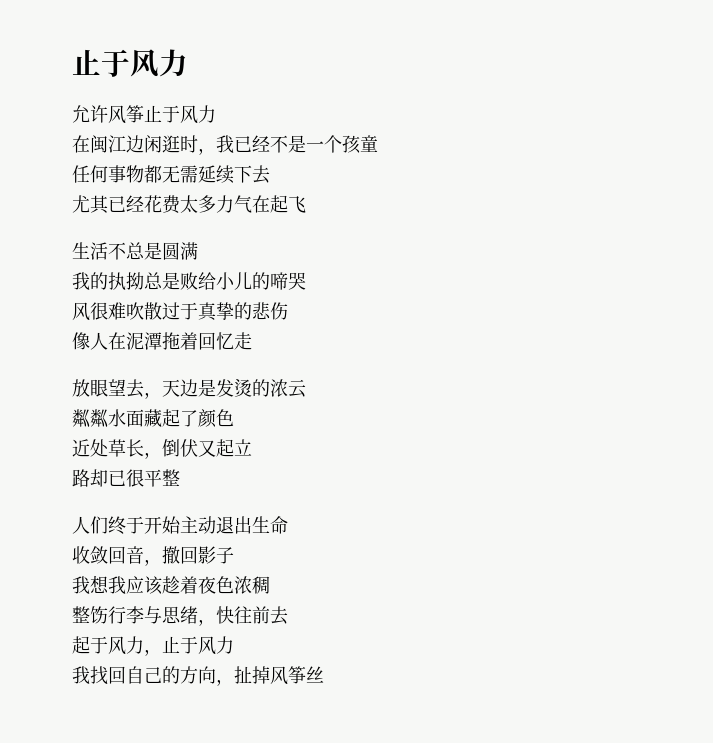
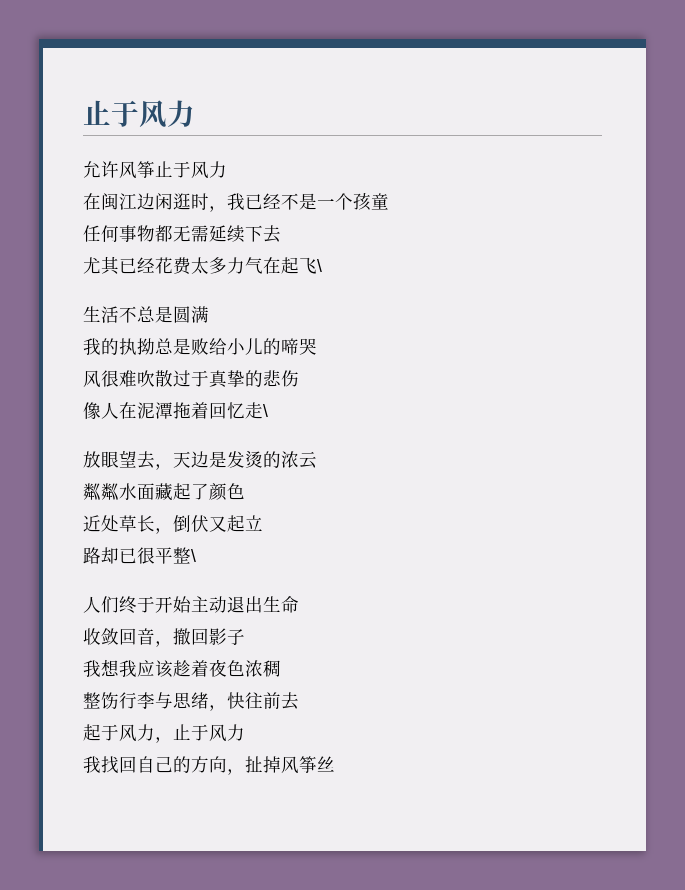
(306, 204) none -> [317,259,322,272] \
(252, 341) none -> [263,404,268,417] \
(180, 477) none -> [191,549,196,562] \

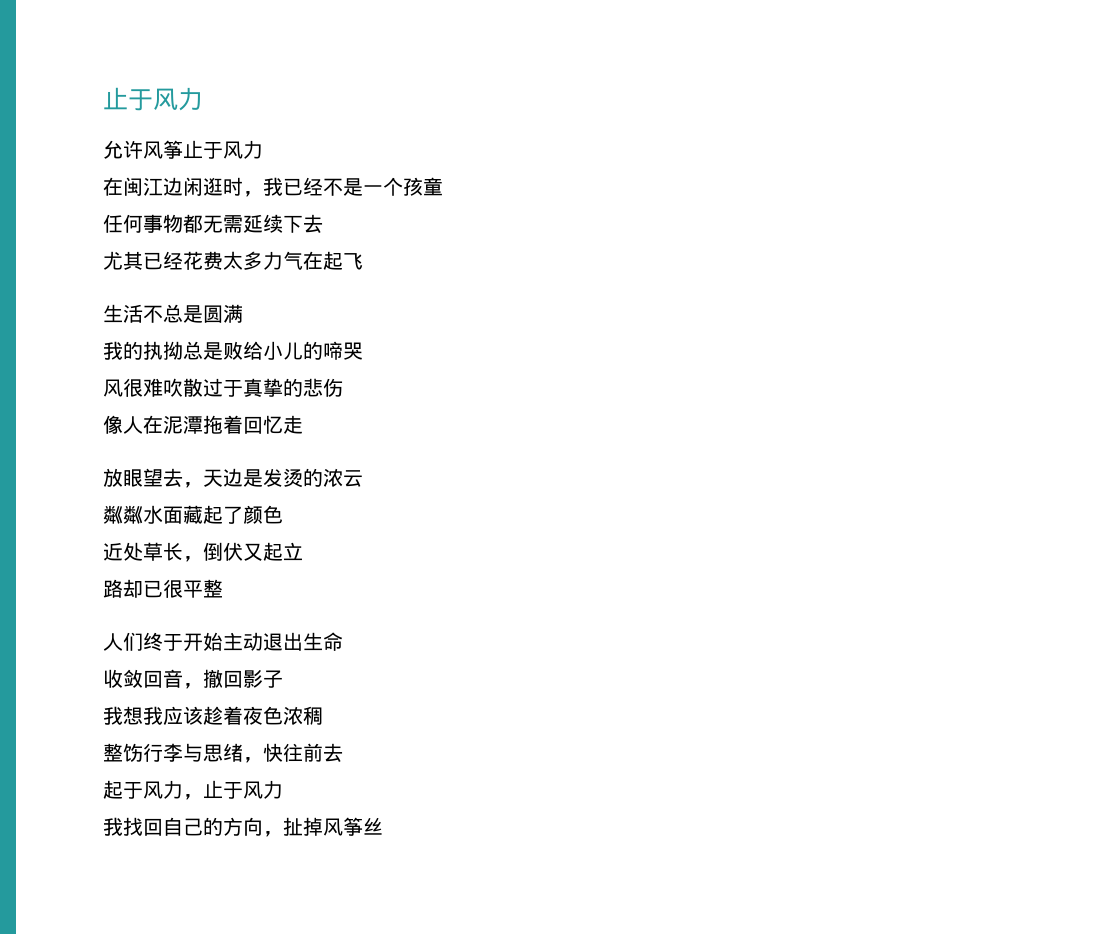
[317,259,322,272] \ -> (363, 261) none
[263,404,268,417] \ -> (303, 424) none
[191,549,196,562] \ -> (223, 588) none

